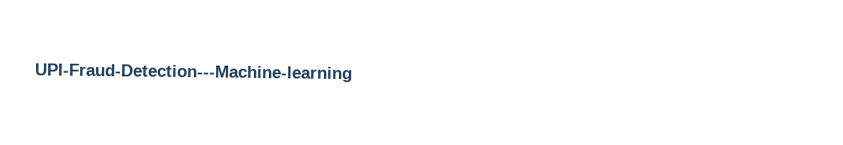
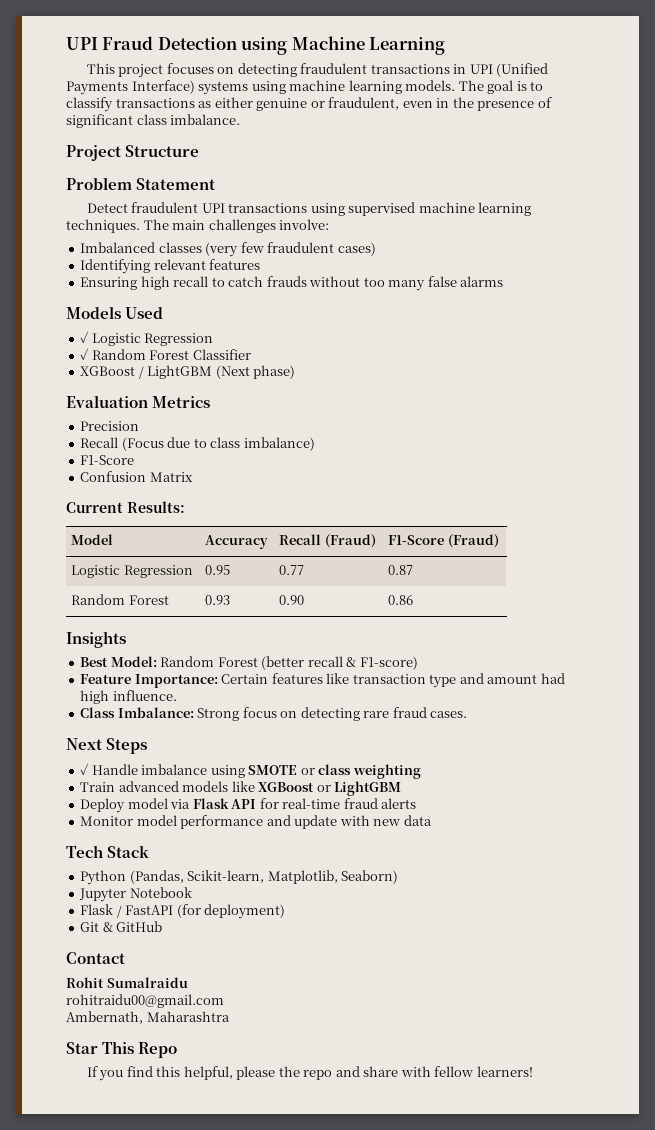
[34,63,353,83] UPI-Fraud-Detection---Machine-learning -> [66,36,446,55] [86,63,549,78] [66,80,544,95] [66,97,552,112] [66,114,241,128] [66,145,200,161] [66,177,216,190] [86,202,532,216] [66,219,330,233] [80,242,376,257] [80,259,261,274] [80,276,504,291] [66,306,164,319] [80,331,214,346] [80,348,251,360] [80,365,296,379] [66,395,211,408] [80,421,140,431] [80,437,315,451] [80,455,135,465] [80,471,193,482] [66,501,185,513] [71,534,114,545] [205,535,269,549] [279,534,376,548] [388,534,499,548] [71,565,193,578] [205,565,231,575] [279,565,305,575] [388,565,414,575] [71,594,169,605] [205,595,231,605] [279,595,305,605] [388,595,414,605] [66,631,126,648] [80,656,418,670] [80,673,565,688] [80,690,177,704] [80,707,468,721] [66,738,148,754] [80,763,421,779] [80,781,402,796] [80,798,417,813] [80,815,432,829] [66,845,150,858] [80,870,399,885] [79,887,192,902] [80,904,286,919] [80,921,163,932] [66,952,125,964] [66,977,188,988] [66,994,224,1008] [66,1011,230,1024] [66,1041,178,1058] [86,1066,533,1081] UPI Fraud Detection using Machine Learning // This project focuses on detecting fraudulent transactions in UPI (Unified Payments Interface) systems using machine learning models. The goal is to classify transactions as either genuine or fraudulent, even in the presence of significant class imbalance. // Project Structure // Problem Statement // Detect fraudulent UPI transactions using supervised machine learning techniques. The main challenges involve: // Imbalanced classes (very few fraudulent cases) // Identifying relevant features // Ensuring high recall to catch frauds without too many false alarms // Models Used // ✓ Logistic Regression // ✓ Random Forest Classifier // XGBoost / LightGBM (Next phase) // Evaluation Metrics // Precision // Recall (Focus due to class imbalance) // F1-Score // Confusion Matrix // Current Results: // Model | Accuracy | Recall (Fraud) | F1-Score (Fraud) // Logistic Regression | 0.95 | 0.77 | 0.87 // Random Forest | 0.93 | 0.90 | 0.86 // Insights // Best Model: Random Forest (better recall & F1-score) // Feature Importance: Certain features like transaction type and amount had high influence. // Class Imbalance: Strong focus on detecting rare fraud cases. // Next Steps // ✓ Handle imbalance using SMOTE or class weighting // Train advanced models like XGBoost or LightGBM // Deploy model via Flask API for real-time fraud alerts // Monitor model performance and update with new data // Tech Stack // Python (Pandas, Scikit-learn, Matplotlib, Seaborn) // Jupyter Notebook // Flask / FastAPI (for deployment) // Git & GitHub // Contact // Rohit Sumalraidu // rohitraidu00@gmail.com // Ambernath, Maharashtra // Star This Repo // If you find this helpful, please the repo and share with fellow learners!

